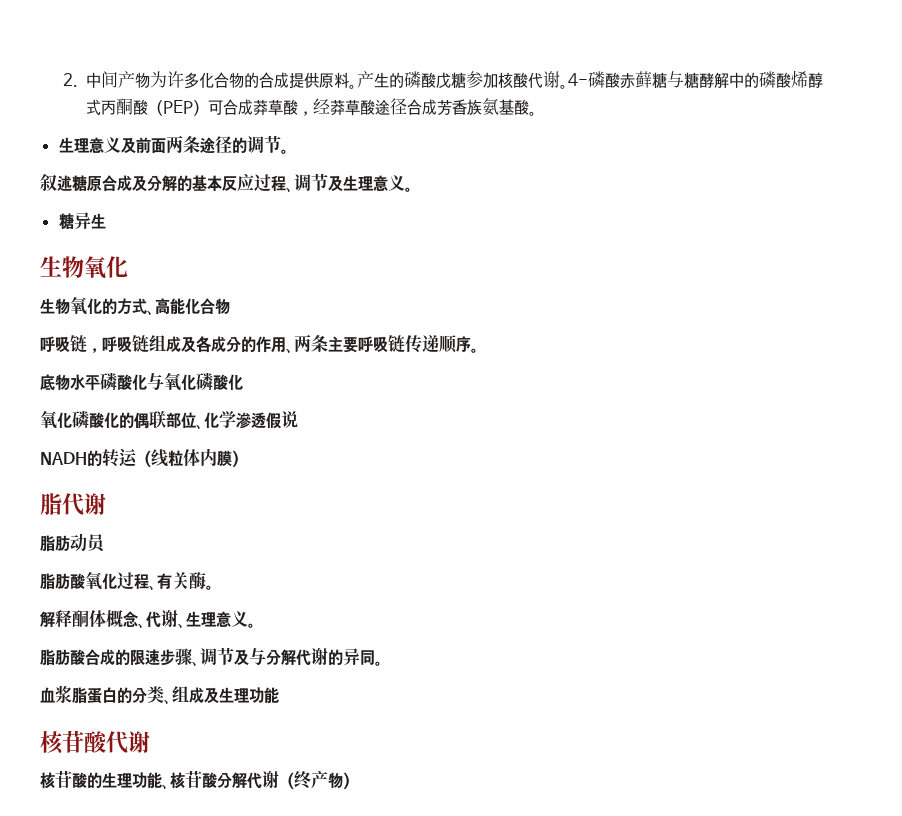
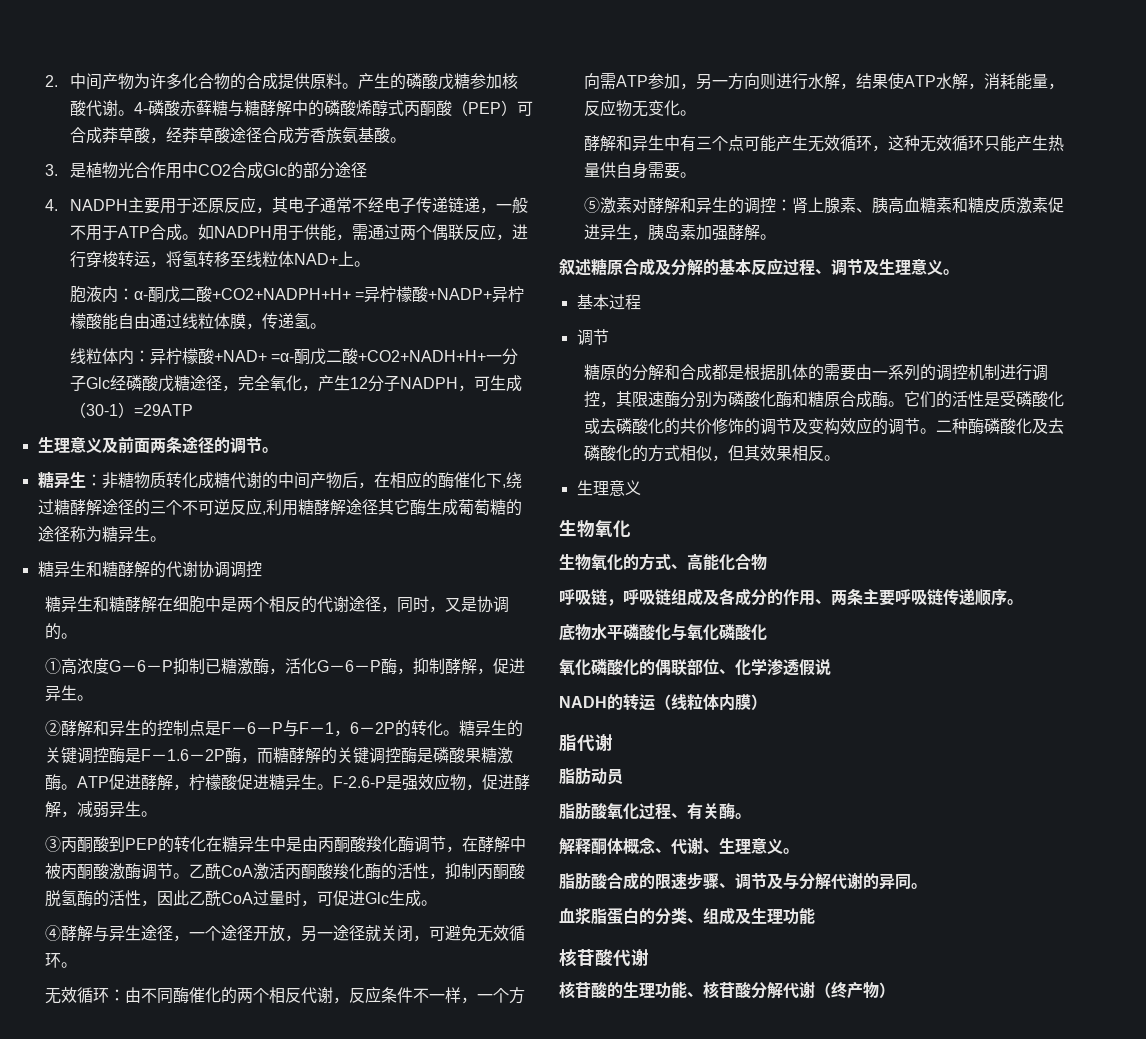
(538, 113) none -> [44,162,367,179] [44,196,528,214] [69,223,528,241] [69,251,370,268] [69,286,524,303] [69,313,326,330] [69,348,518,365] [69,375,522,392] [69,402,193,418] // 3.是植物光合作用中CO2合成Glc的部分途径 // 4. NADPH主要用于还原反应，其电子通常不经电子传递链递，一般不用于ATP合成。如NADPH用于供能，需通过两个偶联反应，进行穿梭转运，将氢转移至线粒体NAD+上。 // 胞液内：α-酮戊二酸+CO2+NADPH+H+ =异柠檬酸+NADP+异柠檬酸能自由通过线粒体膜，传递氢。 // 线粒体内：异柠檬酸+NAD+ =α-酮戊二酸+CO2+NADH+H+一分子Glc经磷酸戊糖途径，完全氧化，产生12分子NADPH，可生成（30-1）=29ATP
(289, 151) none -> [37,471,522,489] [37,498,522,516] [37,526,166,542] [37,561,262,578] [44,596,509,613] [44,623,77,640] [44,658,525,675] [44,685,93,701] [44,720,523,737] [44,747,513,764] [44,773,530,791] [44,801,157,818] [44,836,526,853] [44,863,525,880] [44,890,437,907] [44,925,525,942] [44,953,77,968] [44,986,525,1004] [583,73,1064,90] [583,99,696,117] [583,135,1064,152] [583,162,696,179] [583,197,1064,214] [583,224,776,241] // 糖异生：非糖物质转化成糖代谢的中间产物后，在相应的酶催化下,绕过糖酵解途径的三个不可逆反应,利用糖酵解途径其它酶生成葡萄糖的途径称为糖异生。 // 糖异生和糖酵解的代谢协调调控 // 糖异生和糖酵解在细胞中是两个相反的代谢途径，同时，又是协调的。 // ①高浓度G－6－P抑制已糖激酶，活化G－6－P酶，抑制酵解，促进异生。 // ②酵解和异生的控制点是F－6－P与F－1，6－2P的转化。糖异生的关键调控酶是F－1.6－2P酶，而糖酵解的关键调控酶是磷酸果糖激酶。ATP促进酵解，柠檬酸促进糖异生。F-2.6-P是强效应物，促进酵解，减弱异生。 // ③丙酮酸到PEP的转化在糖异生中是由丙酮酸羧化酶调节，在酵解中被丙酮酸激酶调节。乙酰CoA激活丙酮酸羧化酶的活性，抑制丙酮酸脱氢酶的活性，因此乙酰CoA过量时，可促进Glc生成。 // ④酵解与异生途径，一个途径开放，另一途径就关闭，可避免无效循环。 // 无效循环：由不同酶催化的两个相反代谢，反应条件不一样，一个方向需ATP参加，另一方向则进行水解，结果使ATP水解，消耗能量，反应物无变化。 // 酵解和异生中有三个点可能产生无效循环，这种无效循环只能产生热量供自身需要。 // ⑤激素对酵解和异生的调控：肾上腺素、胰高血糖素和糖皮质激素促进异生，胰岛素加强酵解。
[58,212,106,229] 糖异生 -> [576,294,641,310] [576,329,609,346] [583,364,1048,381] [583,391,1064,408] [583,417,1064,435] [583,445,840,462] [576,480,641,496] 基本过程 // 调节 // 糖原的分解和合成都是根据肌体的需要由一系列的调控机制进行调控，其限速酶分别为磷酸化酶和糖原合成酶。它们的活性是受磷酸化或去磷酸化的共价修饰的调节及变构效应的调节。二种酶磷酸化及去磷酸化的方式相似，但其效果相反。 // 生理意义

